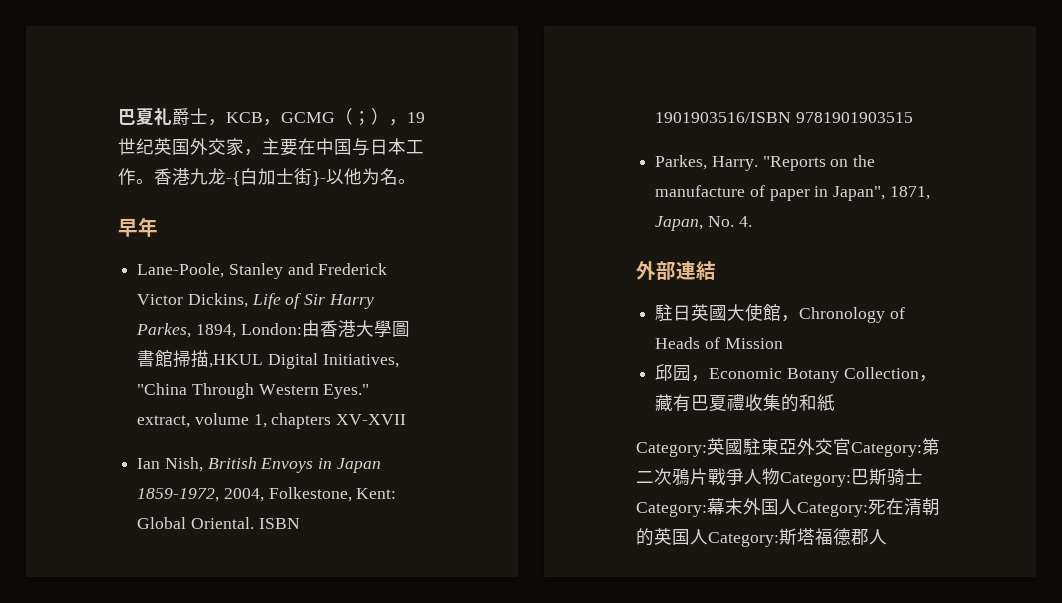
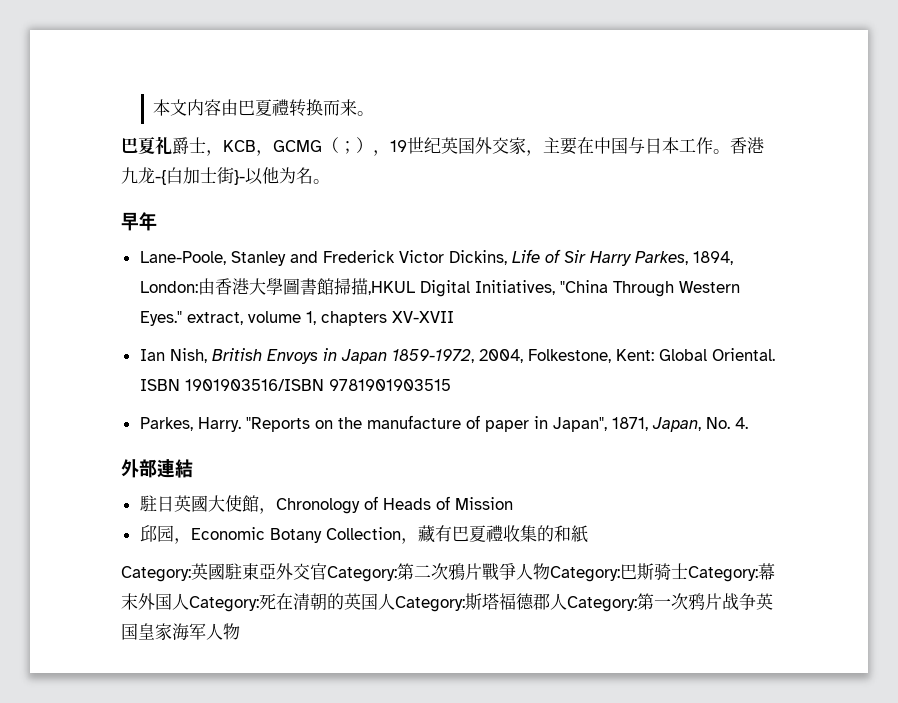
(118, 117) none -> [153,99,375,117] 本文内容由巴夏禮转换而来。 //
(887, 537) none -> [567,593,773,612] [121,623,240,641] Category:第一次鸦片战争英国皇家海军人物

